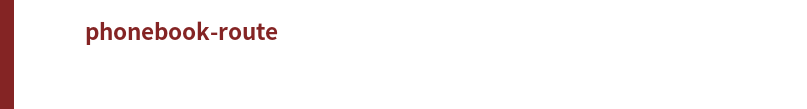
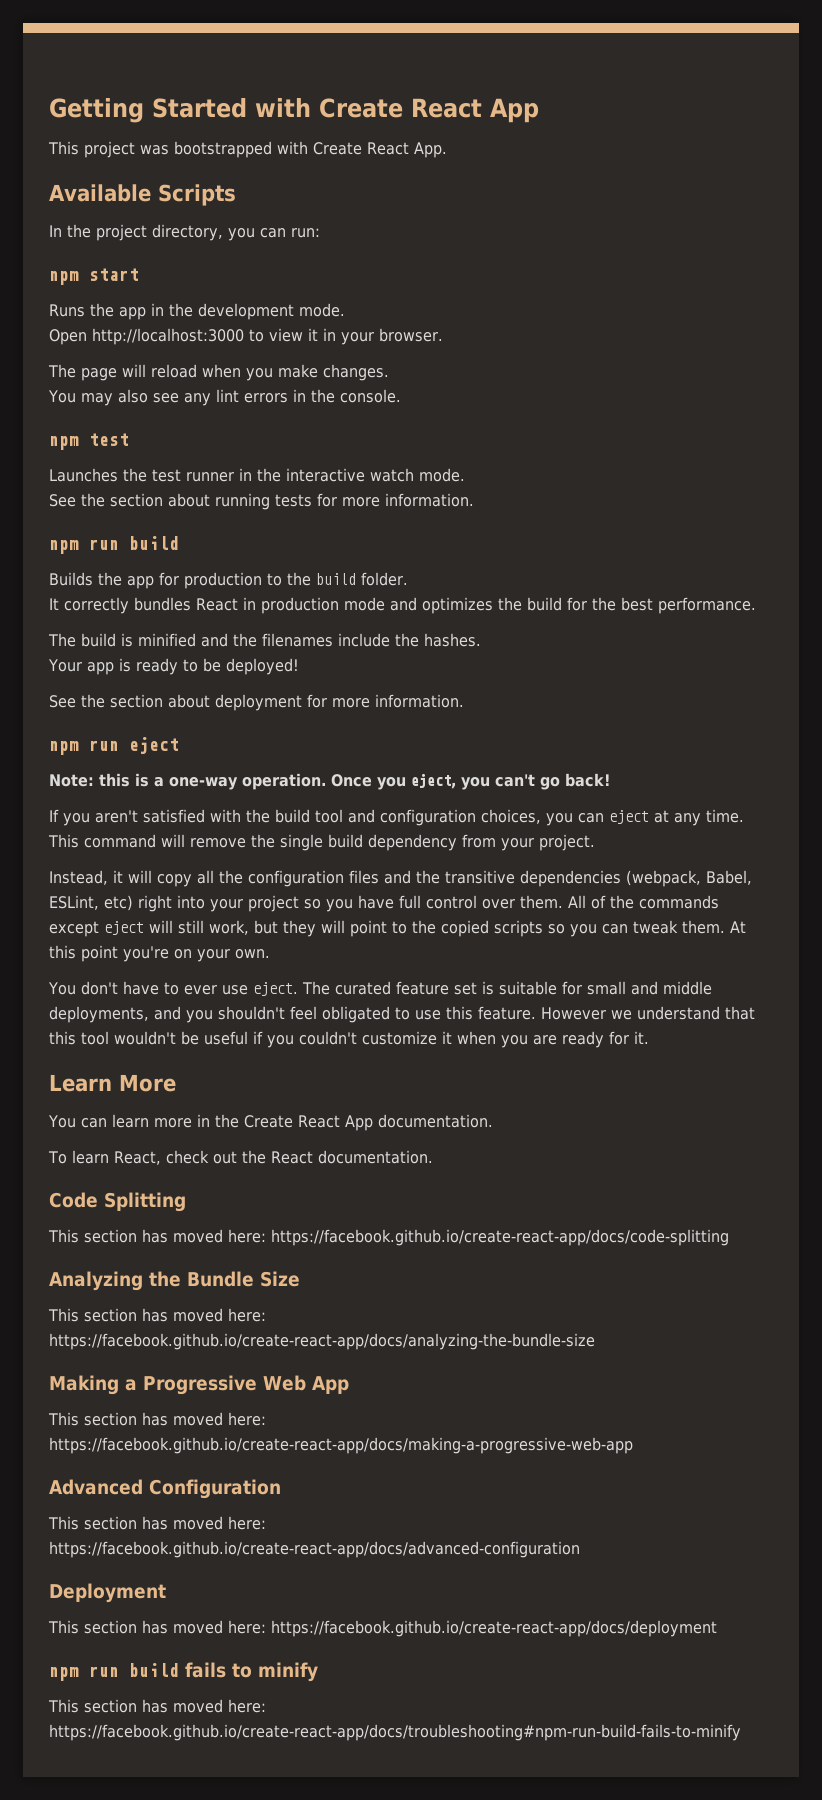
[85,21,278,45] phonebook-route -> [49,98,539,123] [48,141,447,158] [49,184,236,206] [49,224,320,241] [49,268,139,285] [49,303,345,320] [49,328,443,345] [48,364,389,381] [48,389,401,406] [49,433,129,450] [49,468,465,482] [49,493,474,510] [49,536,179,554] [49,572,408,589] [49,597,756,614] [48,633,481,647] [48,658,299,675] [49,694,464,711] [49,737,179,755] [49,773,611,790] [49,809,744,826] [48,834,595,851] [49,870,752,887] [49,895,719,912] [49,920,746,937] [49,945,270,962] [48,981,712,996] [49,1006,755,1023] [49,1031,649,1048] [49,1074,176,1092] [48,1114,493,1131] [48,1150,433,1165] [49,1192,186,1212] [48,1229,729,1246] [49,1271,300,1291] [48,1308,266,1322] [49,1333,595,1350] [49,1375,349,1395] [48,1412,266,1426] [49,1437,633,1454] [49,1479,281,1499] [48,1516,266,1530] [49,1541,580,1558] [49,1583,166,1603] [48,1620,717,1637] [49,1662,318,1682] [48,1699,266,1713] [49,1724,741,1741] Getting Started with Create React App // This project was bootstrapped with Create React App. // Available Scripts // In the project directory, you can run: // npm start // Runs the app in the development mode. // Open http://localhost:3000 to view it in your browser. // The page will reload when you make changes. // You may also see any lint errors in the console. // npm test // Launches the test runner in the interactive watch mode. // See the section about running tests for more information. // npm run build // Builds the app for production to the build folder. // It correctly bundles React in production mode and optimizes the build for the best performance. // The build is minified and the filenames include the hashes. // Your app is ready to be deployed! // See the section about deployment for more information. // npm run eject // Note: this is a one-way operation. Once you eject, you can't go back! // If you aren't satisfied with the build tool and configuration choices, you can eject at any time. This command will remove the single build dependency from your project. // Instead, it will copy all the configuration files and the transitive dependencies (webpack, Babel, ESLint, etc) right into your project so you have full control over them. All of the commands except eject will still work, but they will point to the copied scripts so you can tweak them. At this point you're on your own. // You don't have to ever use eject. The curated feature set is suitable for small and middle deployments, and you shouldn't feel obligated to use this feature. However we understand that this tool wouldn't be useful if you couldn't customize it when you are ready for it. // Learn More // You can learn more in the Create React App documentation. // To learn React, check out the React documentation. // Code Splitting // This section has moved here: https://facebook.github.io/create-react-app/docs/code-splitting // Analyzing the Bundle Size // This section has moved here: https://facebook.github.io/create-react-app/docs/analyzing-the-bundle-size // Making a Progressive Web App // This section has moved here: https://facebook.github.io/create-react-app/docs/making-a-progressive-web-app // Advanced Configuration // This section has moved here: https://facebook.github.io/create-react-app/docs/advanced-configuration // Deployment // This section has moved here: https://facebook.github.io/create-react-app/docs/deployment // npm run build fails to minify // This section has moved here: https://facebook.github.io/create-react-app/docs/troubleshooting#npm-run-build-fails-to-minify

